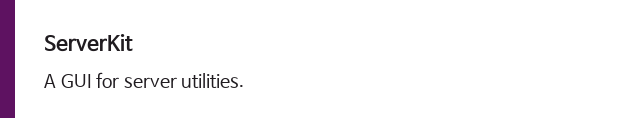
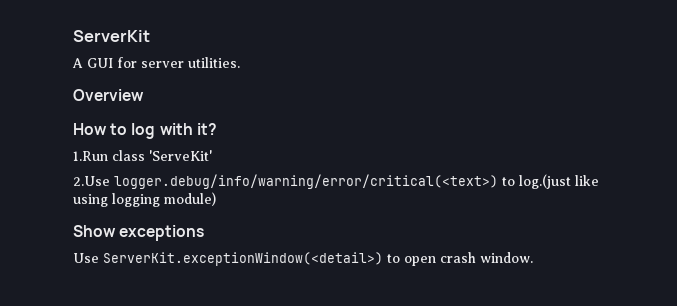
(245, 81) none -> [73,89,144,101] [73,123,217,139] [73,150,212,161] [73,174,599,189] [73,192,216,207] [73,225,205,241] [73,252,533,266] // Overview // How to log with it? // 1.Run class 'ServeKit' // 2.Use logger.debug/info/warning/error/critical(<text>) to log.(just like using logging module) // Show exceptions // Use ServerKit.exceptionWindow(<detail>) to open crash window.

